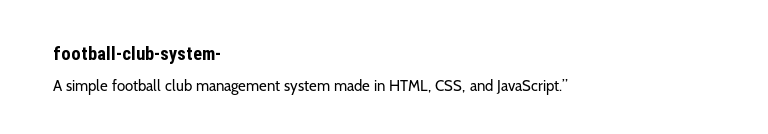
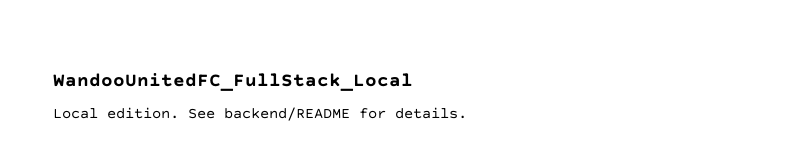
[53,46,221,64] [53,79,568,95] football-club-system- // A simple football club management system made in HTML, CSS, and JavaScript.” -> [53,73,413,91] [53,107,467,121] WandooUnitedFC_FullStack_Local // Local edition. See backend/README for details.

